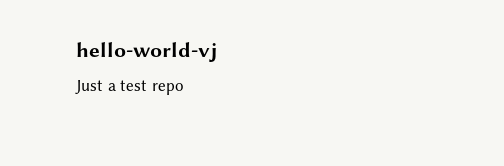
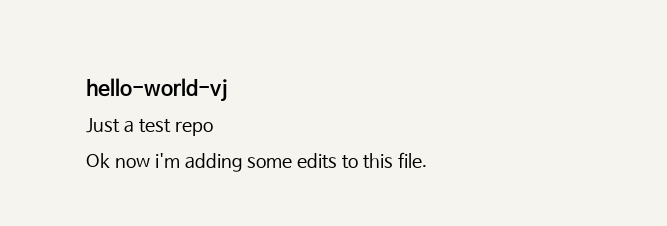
(184, 89) none -> [86,152,427,172] // Ok now i'm adding some edits to this file.

